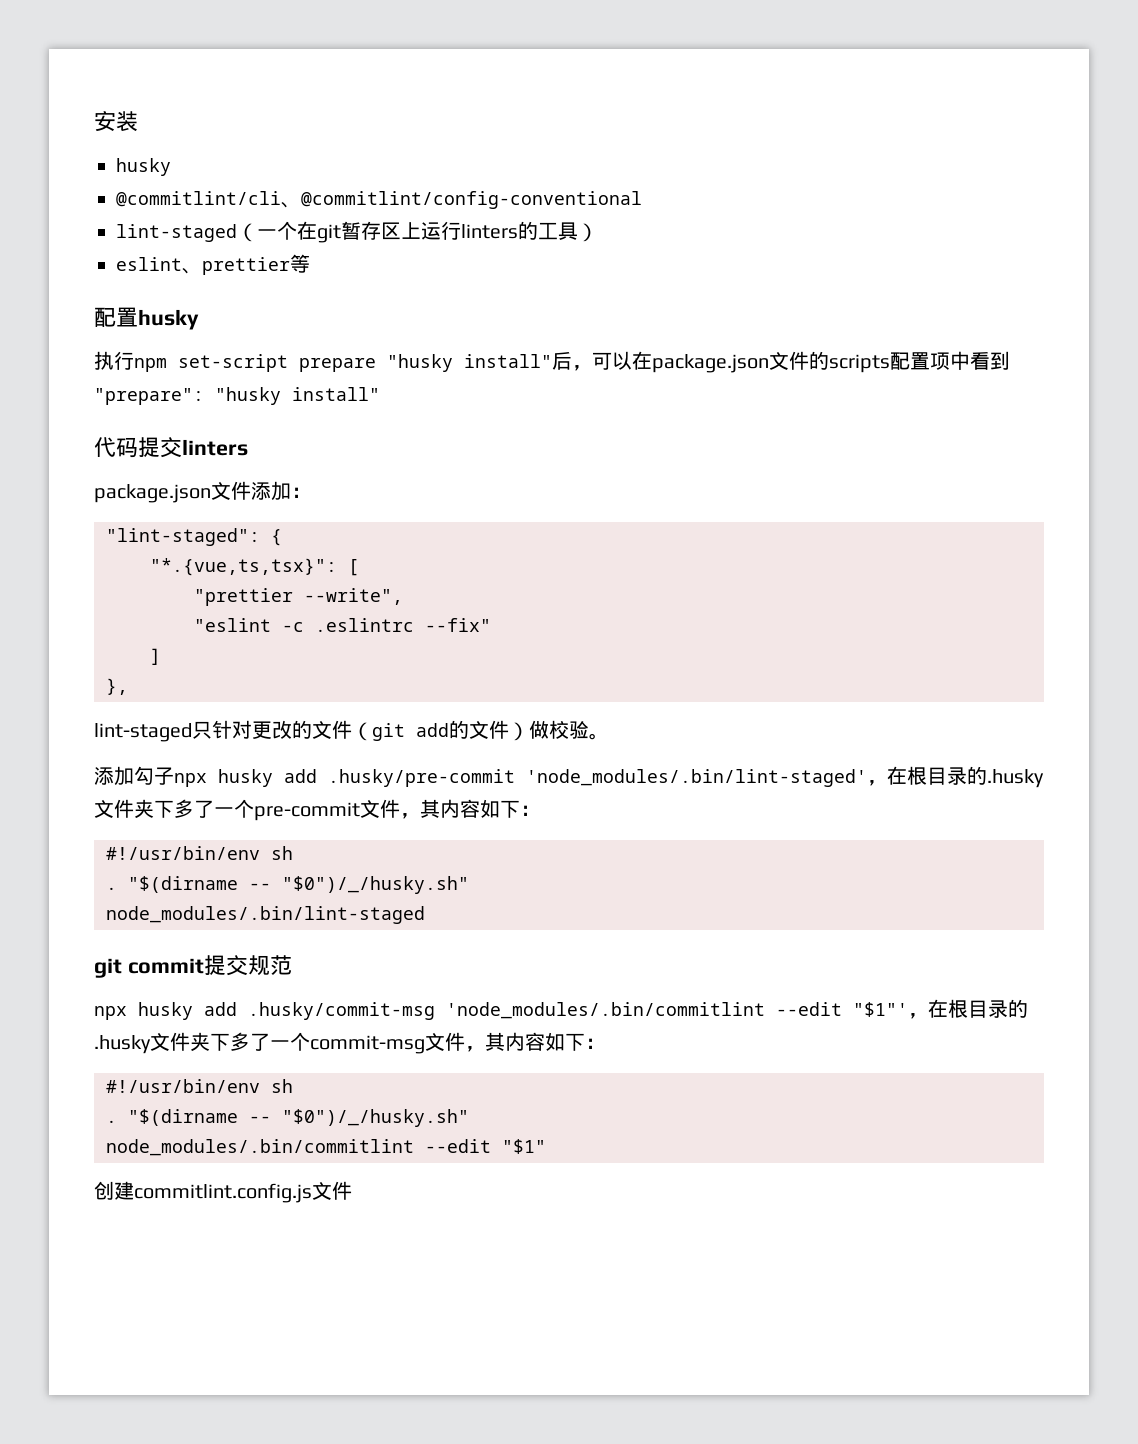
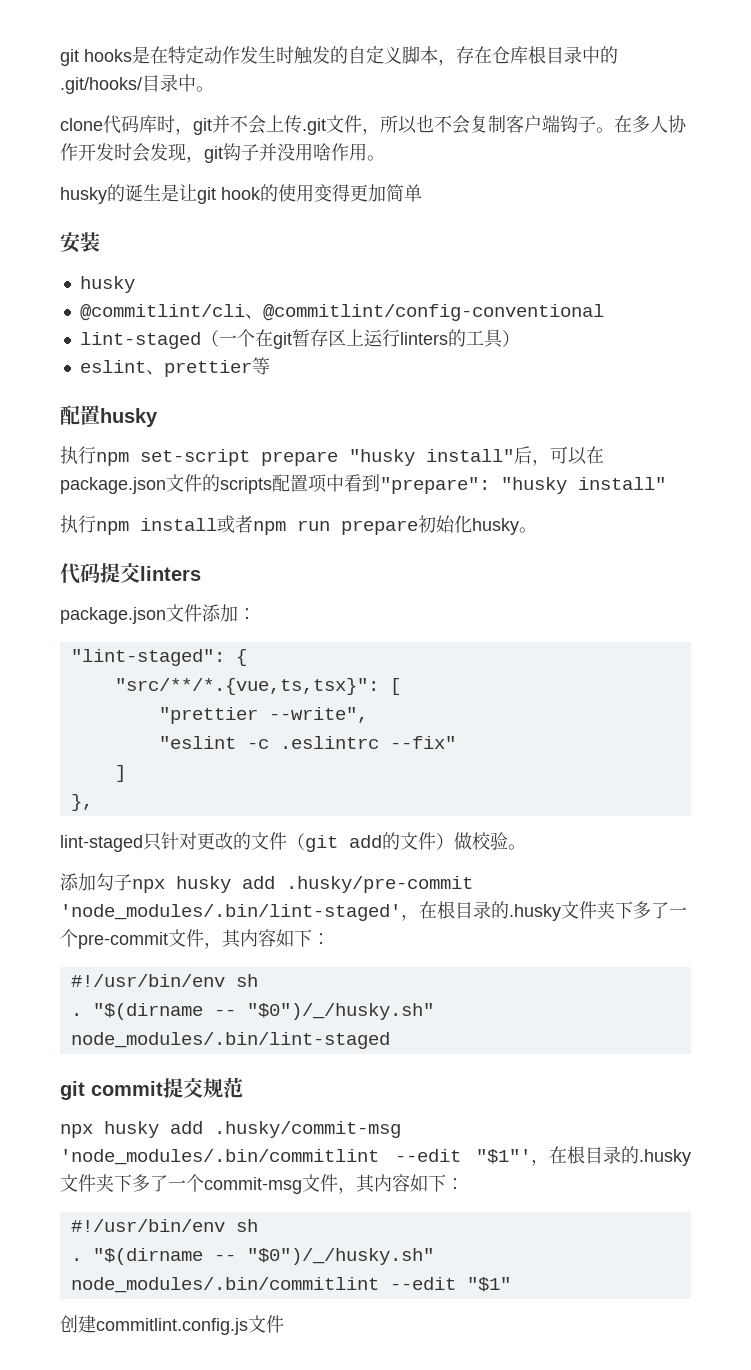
(94, 121) none -> [60,45,618,66] [60,74,214,94] [60,115,687,135] [60,143,385,163] [60,184,422,204] git hooks是在特定动作发生时触发的自定义脚本，存在仓库根目录中的.git/hooks/目录中。 // clone代码库时，git并不会上传.git文件，所以也不会复制客户端钩子。在多人协作开发时会发现，git钩子并没用啥作用。 // husky的诞生是让git hook的使用变得更加简单 //
(380, 394) none -> [60,515,537,535] // 执行npm install或者npm run prepare初始化husky。
[150,558,337,576] "*.{vue,ts,tsx}": -> [114,678,379,695] "src/**/*.{vue,ts,tsx}":

